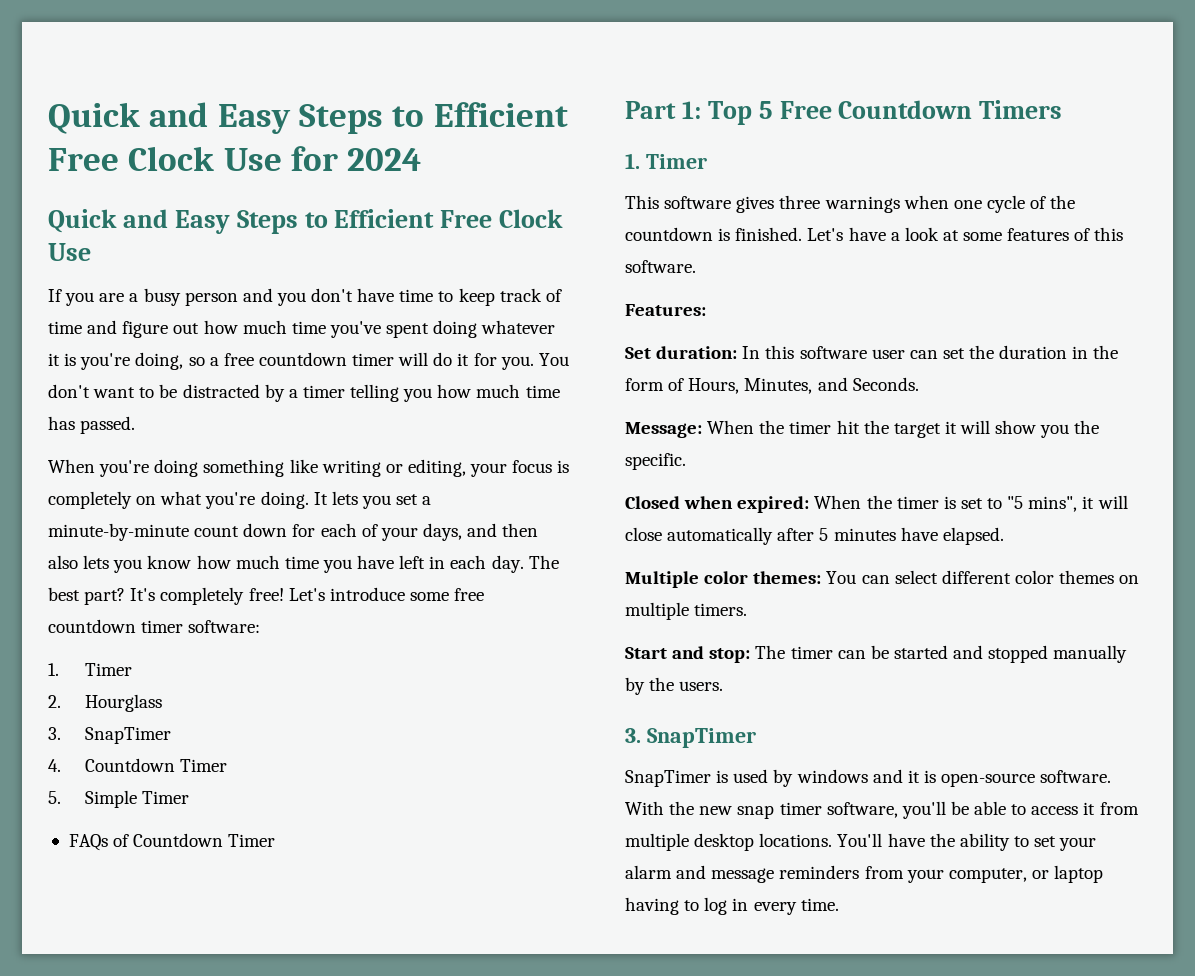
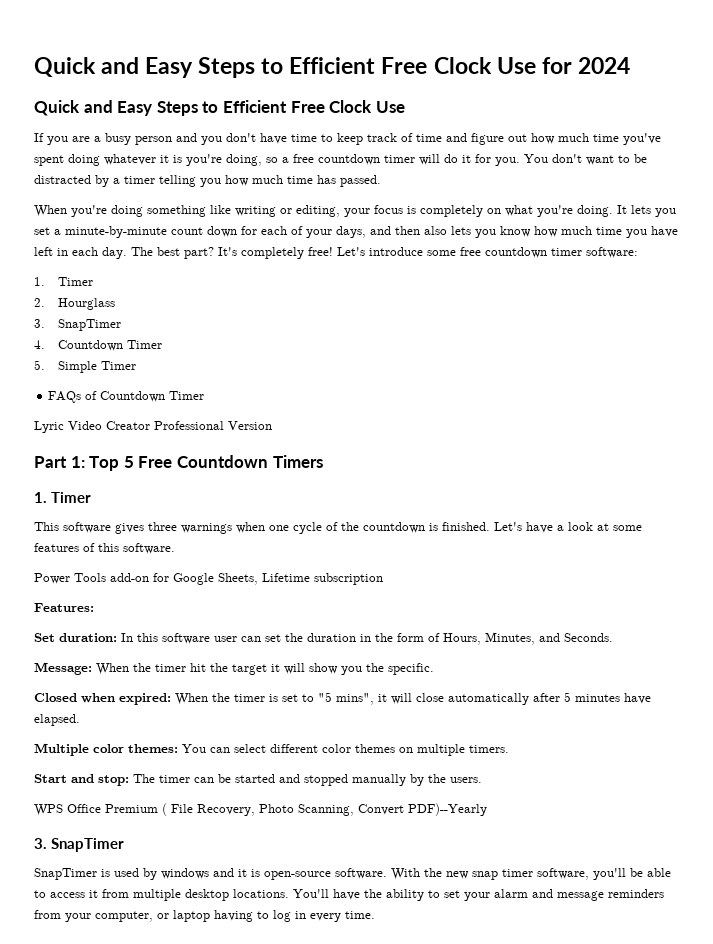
(276, 840) none -> [34,421,272,433] // Lyric Video Creator Professional Version
(696, 266) none -> [34,573,383,585] // Power Tools add-on for Google Sheets, Lifetime subscription
(724, 686) none -> [34,803,487,816] // WPS Office Premium ( File Recovery, Photo Scanning, Convert PDF)--Yearly

